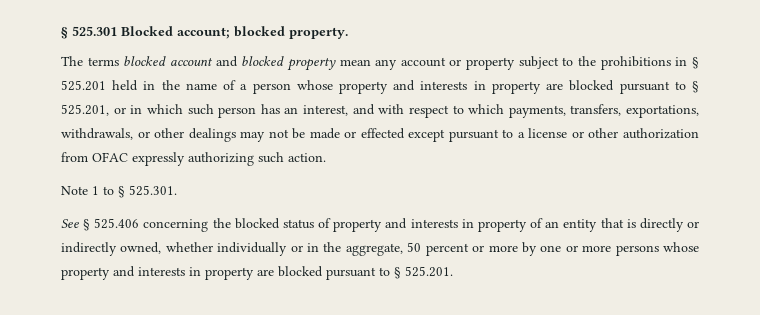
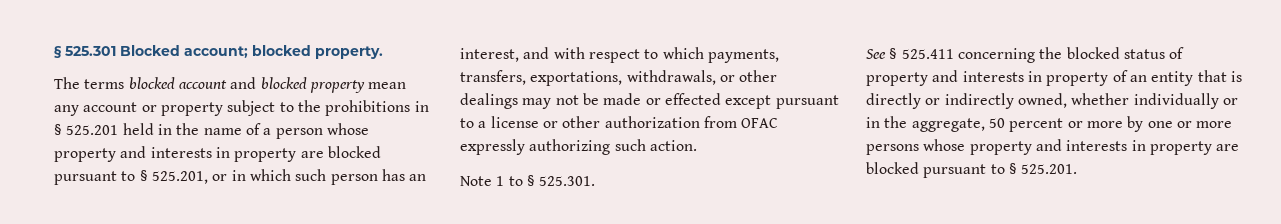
[94,218,140,229] 525.406 -> [901,49,954,59] 525.411

